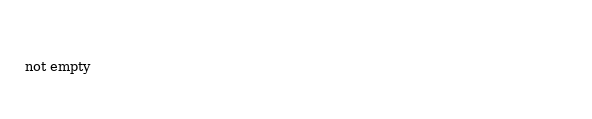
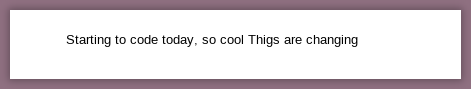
[25,62,91,74] not empty -> [66,35,358,47] Starting to code today, so cool Thigs are changing

